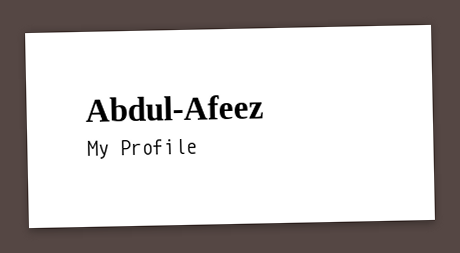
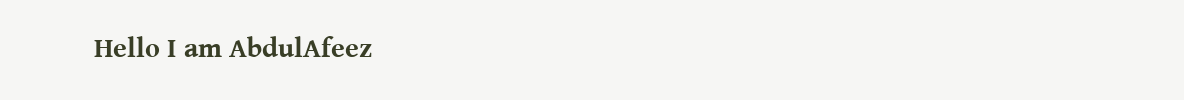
[85,94,264,122] [86,138,197,159] Abdul-Afeez // My Profile -> [94,36,373,57] Hello I am AbdulAfeez

